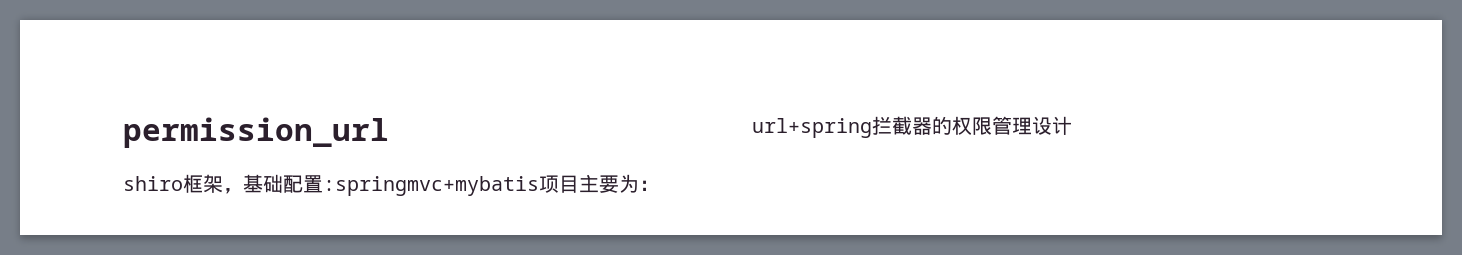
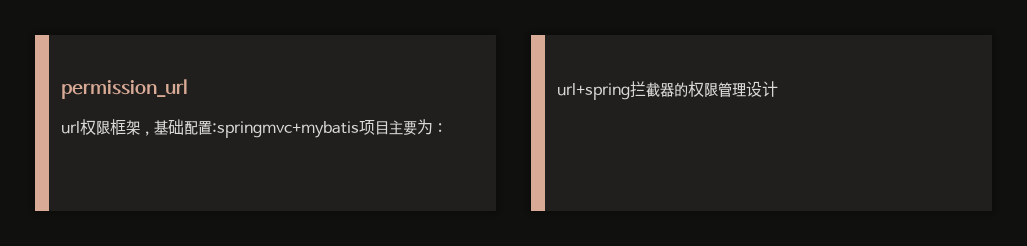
[123,176,183,191] shiro -> [61,119,110,135] url权限

